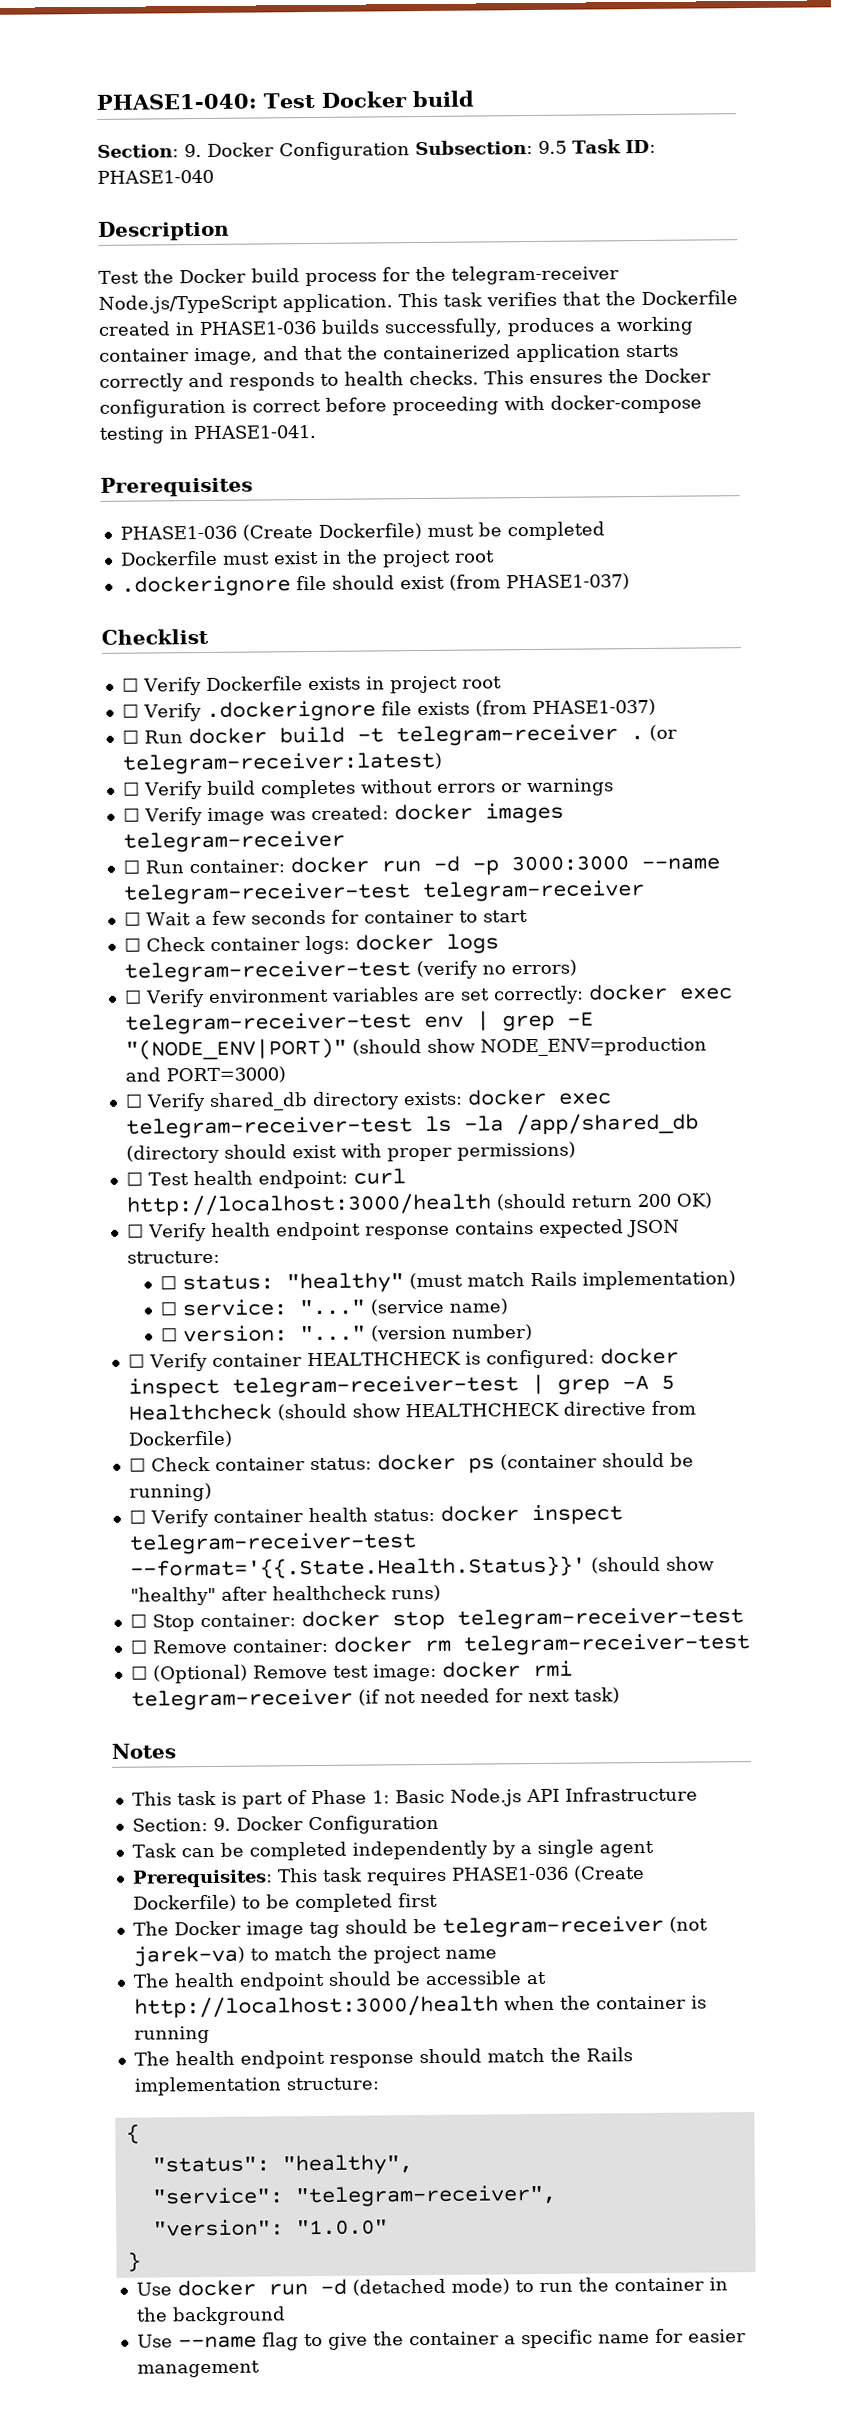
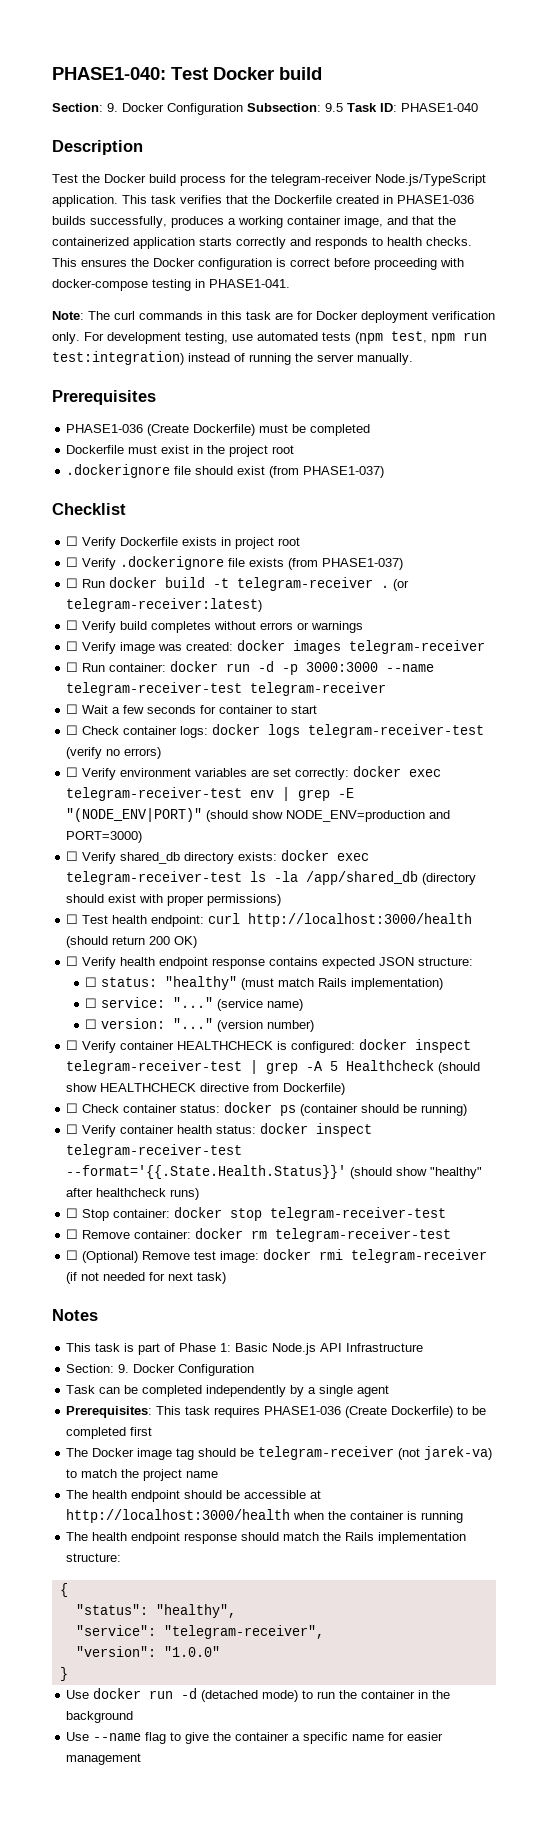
(316, 432) none -> [52,311,495,323] [52,331,487,344] [52,351,413,365] // Note: The curl commands in this task are for Docker deployment verification only. For development testing, use automated tests (npm test, npm run test:integration) instead of running the server manually.

